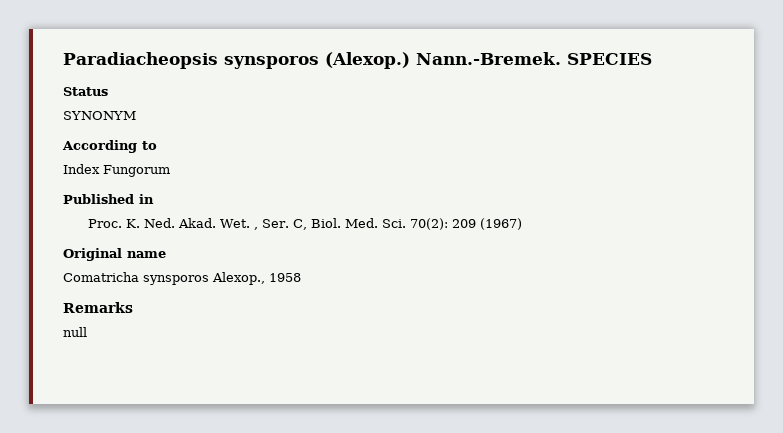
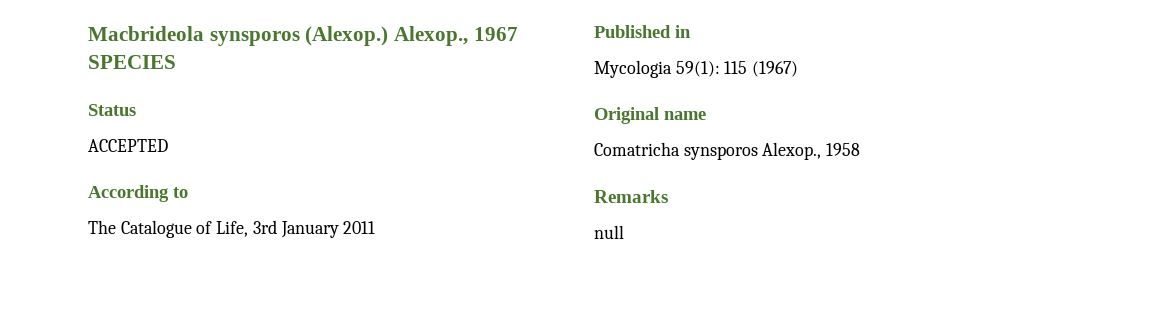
[63,52,218,69] Paradiacheopsis -> [88,26,204,41] Macbrideola
[416,52,561,65] Nann.-Bremek. -> [394,26,518,46] Alexop., 1967
[63,111,136,120] SYNONYM -> [88,139,168,152] ACCEPTED
[63,164,170,177] [63,194,154,204] [87,218,476,230] Index Fungorum // Published in // Proc. K. Ned. Akad. Wet. , Ser. C, Biol. Med. Sci. 70(2): 209 -> [88,220,376,238] [594,25,691,38] [594,60,748,78] The Catalogue of Life, 3rd January 2011 // Published in // Mycologia 59(1): 115

